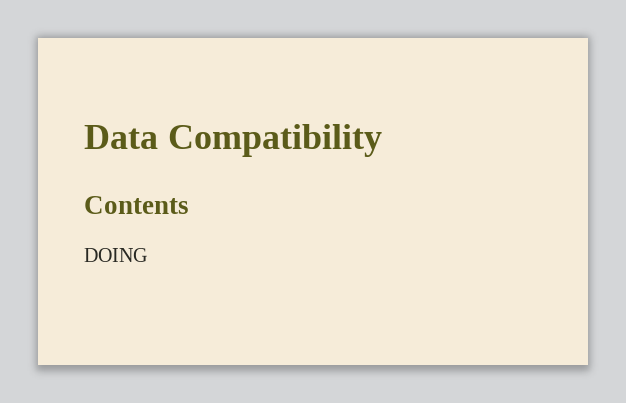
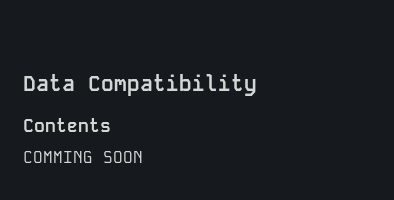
[84,248,147,262] DOING -> [23,151,143,163] COMMING SOON

